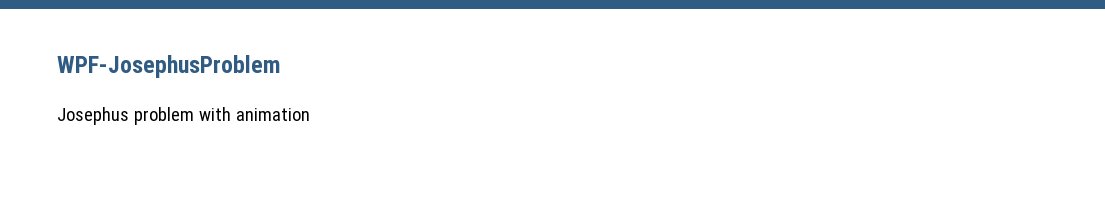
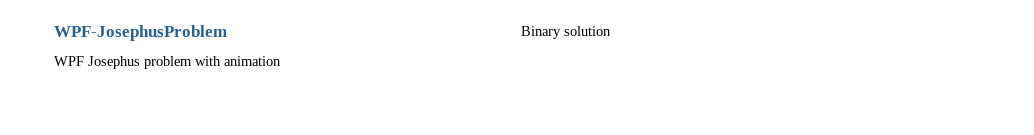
(280, 66) none -> [54,56,84,66] WPF
(310, 114) none -> [521,26,611,39] // Binary solution

